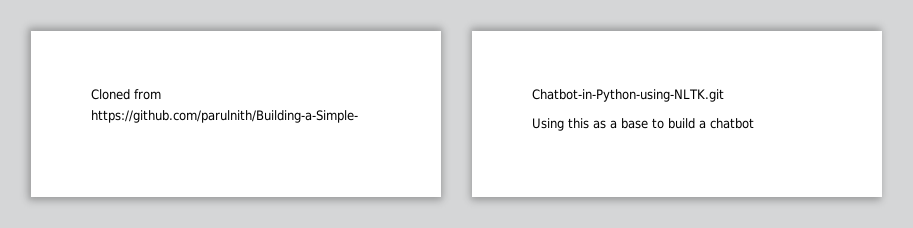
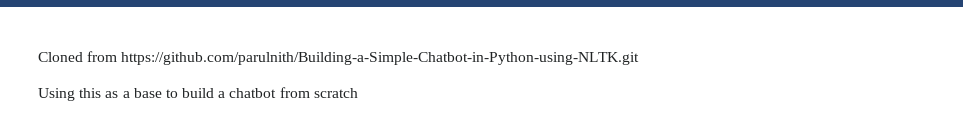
(754, 123) none -> [279,87,358,98] from scratch

